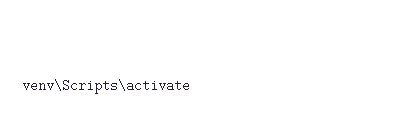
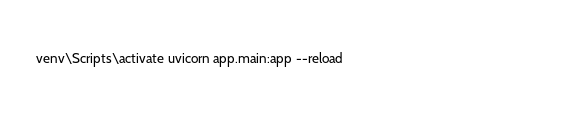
(190, 86) none -> [167,52,343,67] uvicorn app.main:app --reload

